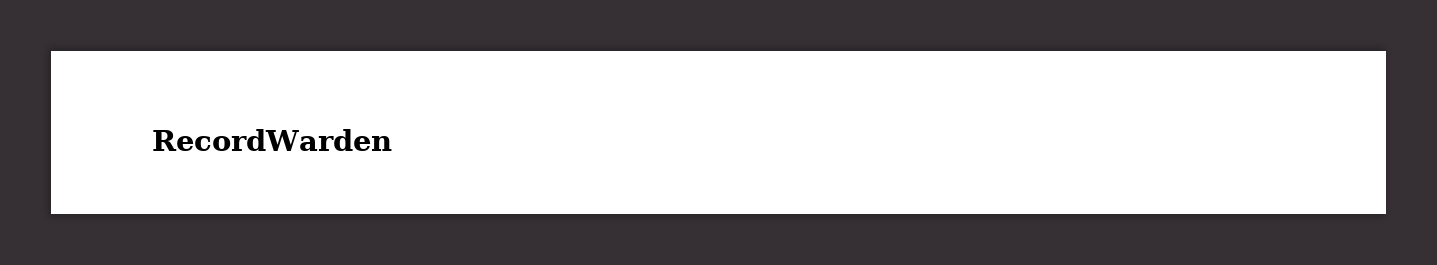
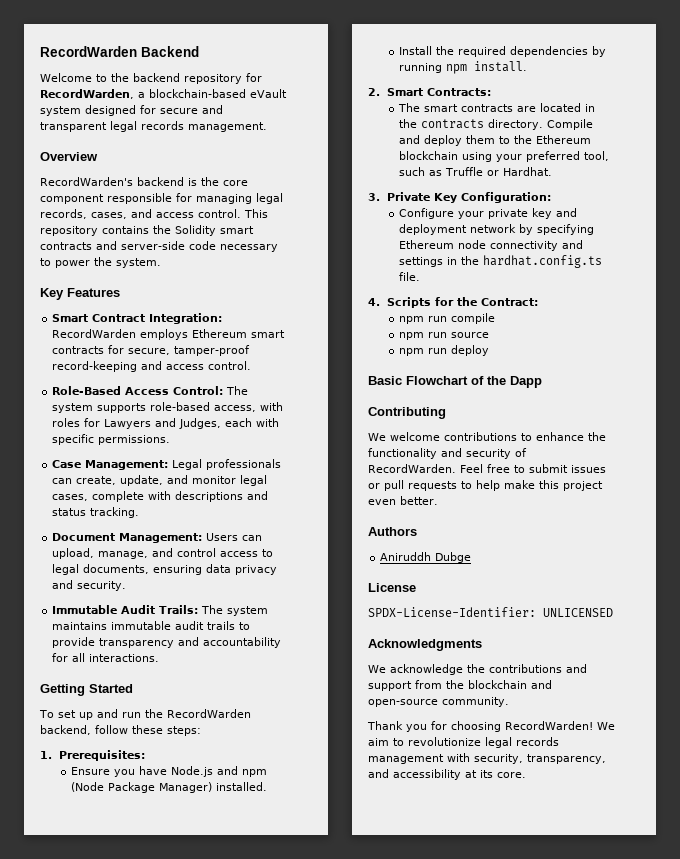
[152,129,392,151] RecordWarden -> [40,46,199,57] [40,73,262,84] [40,89,287,99] [40,105,223,116] [40,121,267,132] [40,152,98,161] [40,177,248,186] [40,193,283,204] [40,209,268,219] [40,225,254,236] [40,241,278,252] [40,257,161,268] [40,288,120,300] [52,313,223,324] [52,329,286,340] [52,345,251,356] [52,361,252,372] [52,386,249,395] [52,402,284,413] [52,418,280,429] [52,434,171,445] [52,459,282,470] [52,475,268,486] [52,491,269,502] [52,507,140,518] [52,533,263,543] [52,548,274,559] [52,564,278,575] [52,580,127,591] [52,605,269,616] [52,621,251,630] [52,637,282,648] [52,653,160,662] [40,684,133,696] [39,709,251,720] [40,725,201,736] [40,750,146,761] [71,766,268,777] [71,782,268,793] [399,46,607,57] [399,61,528,74] [368,88,492,96] [398,103,596,112] [399,119,594,130] [399,135,592,146] [399,151,610,162] [399,167,553,176] [368,192,552,203] [399,208,578,219] [399,224,595,235] [399,240,584,251] [399,255,603,268] [399,272,421,281] [368,297,539,308] [399,313,496,324] [399,332,490,340] [399,345,490,356] [368,376,542,388] [368,407,446,419] [368,432,606,441] [368,448,527,459] [368,464,606,473] [368,480,603,491] [368,496,438,505] [368,527,417,536] [380,552,472,563] [368,583,416,592] [368,607,613,617] [368,639,482,651] [368,664,587,675] [368,680,552,691] [368,697,509,707] [367,721,615,732] [368,737,559,748] [368,753,606,764] [368,769,526,780] RecordWarden Backend // Welcome to the backend repository for RecordWarden, a blockchain-based eVault system designed for secure and transparent legal records management. // Overview // RecordWarden's backend is the core component responsible for managing legal records, cases, and access control. This repository contains the Solidity smart contracts and server-side code necessary to power the system. // Key Features // Smart Contract Integration: RecordWarden employs Ethereum smart contracts for secure, tamper-proof record-keeping and access control. // Role-Based Access Control: The system supports role-based access, with roles for Lawyers and Judges, each with specific permissions. // Case Management: Legal professionals can create, update, and monitor legal cases, complete with descriptions and status tracking. // Document Management: Users can upload, manage, and control access to legal documents, ensuring data privacy and security. // Immutable Audit Trails: The system maintains immutable audit trails to provide transparency and accountability for all interactions. // Getting Started // To set up and run the RecordWarden backend, follow these steps: // 1. Prerequisites: // Ensure you have Node.js and npm (Node Package Manager) installed. // Install the required dependencies by running npm install. // 2. Smart Contracts: // The smart contracts are located in the contracts directory. Compile and deploy them to the Ethereum blockchain using your preferred tool, such as Truffle or Hardhat. // 3. Private Key Configuration: // Configure your private key and deployment network by specifying Ethereum node connectivity and settings in the hardhat.config.ts file. // 4. Scripts for the Contract: // npm run compile // npm run source // npm run deploy // Basic Flowchart of the Dapp // Contributing // We welcome contributions to enhance the functionality and security of RecordWarden. Feel free to submit issues or pull requests to help make this project even better. // Authors // Aniruddh Dubge // License // SPDX-License-Identifier: UNLICENSED // Acknowledgments // We acknowledge the contributions and support from the blockchain and open-source community. // Thank you for choosing RecordWarden! We aim to revolutionize legal records management with security, transparency, and accessibility at its core.

